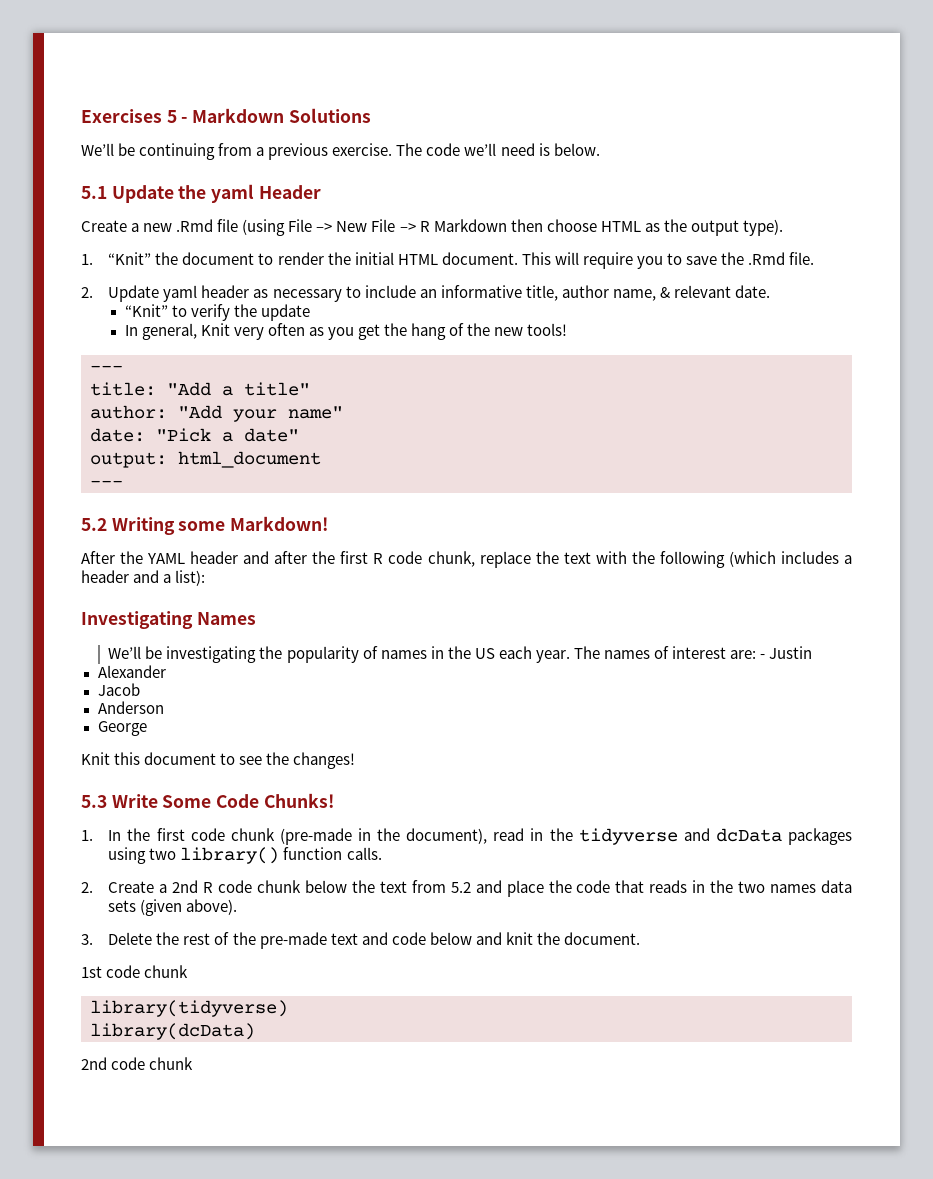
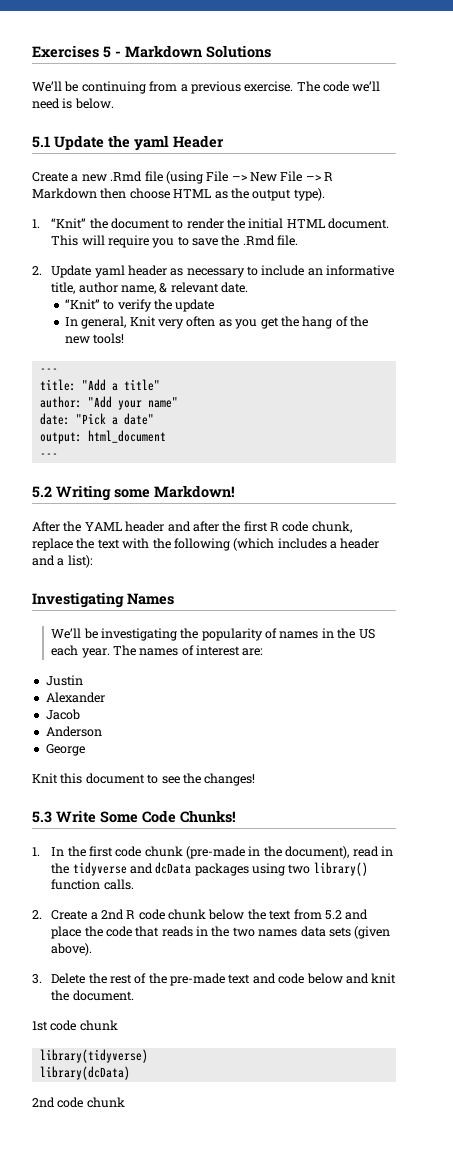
[760,654,766,659] - -> (264, 652) //

